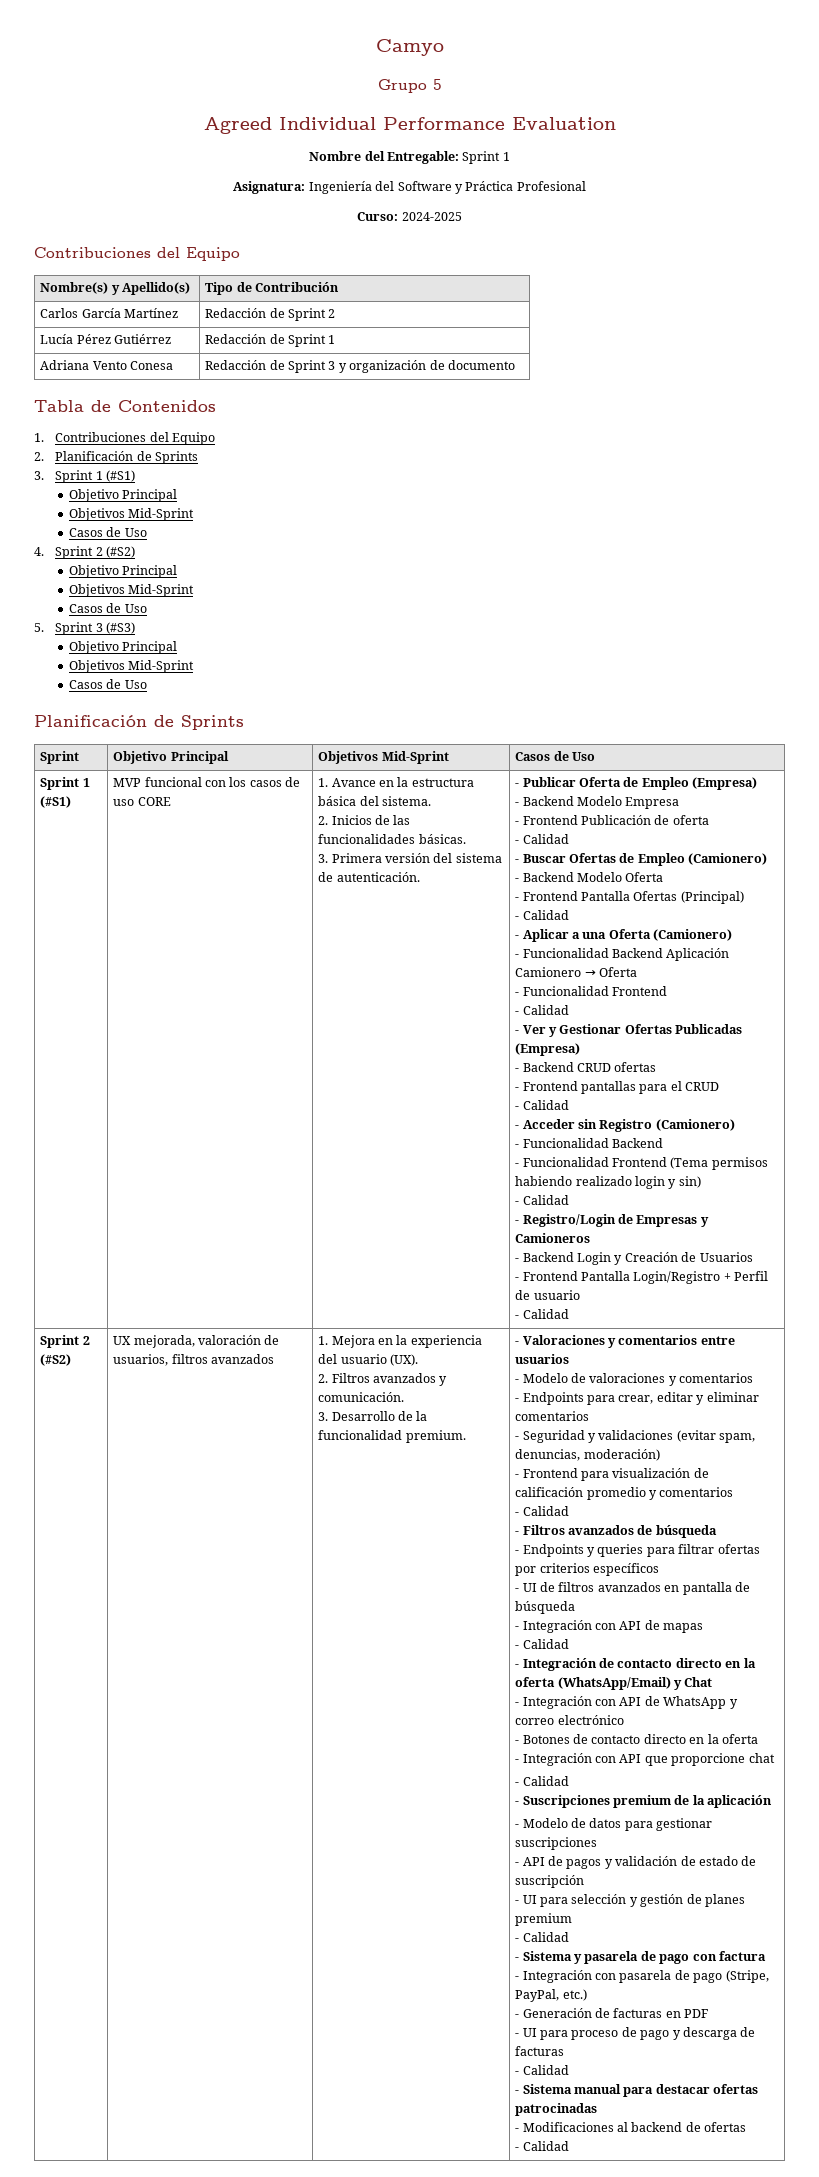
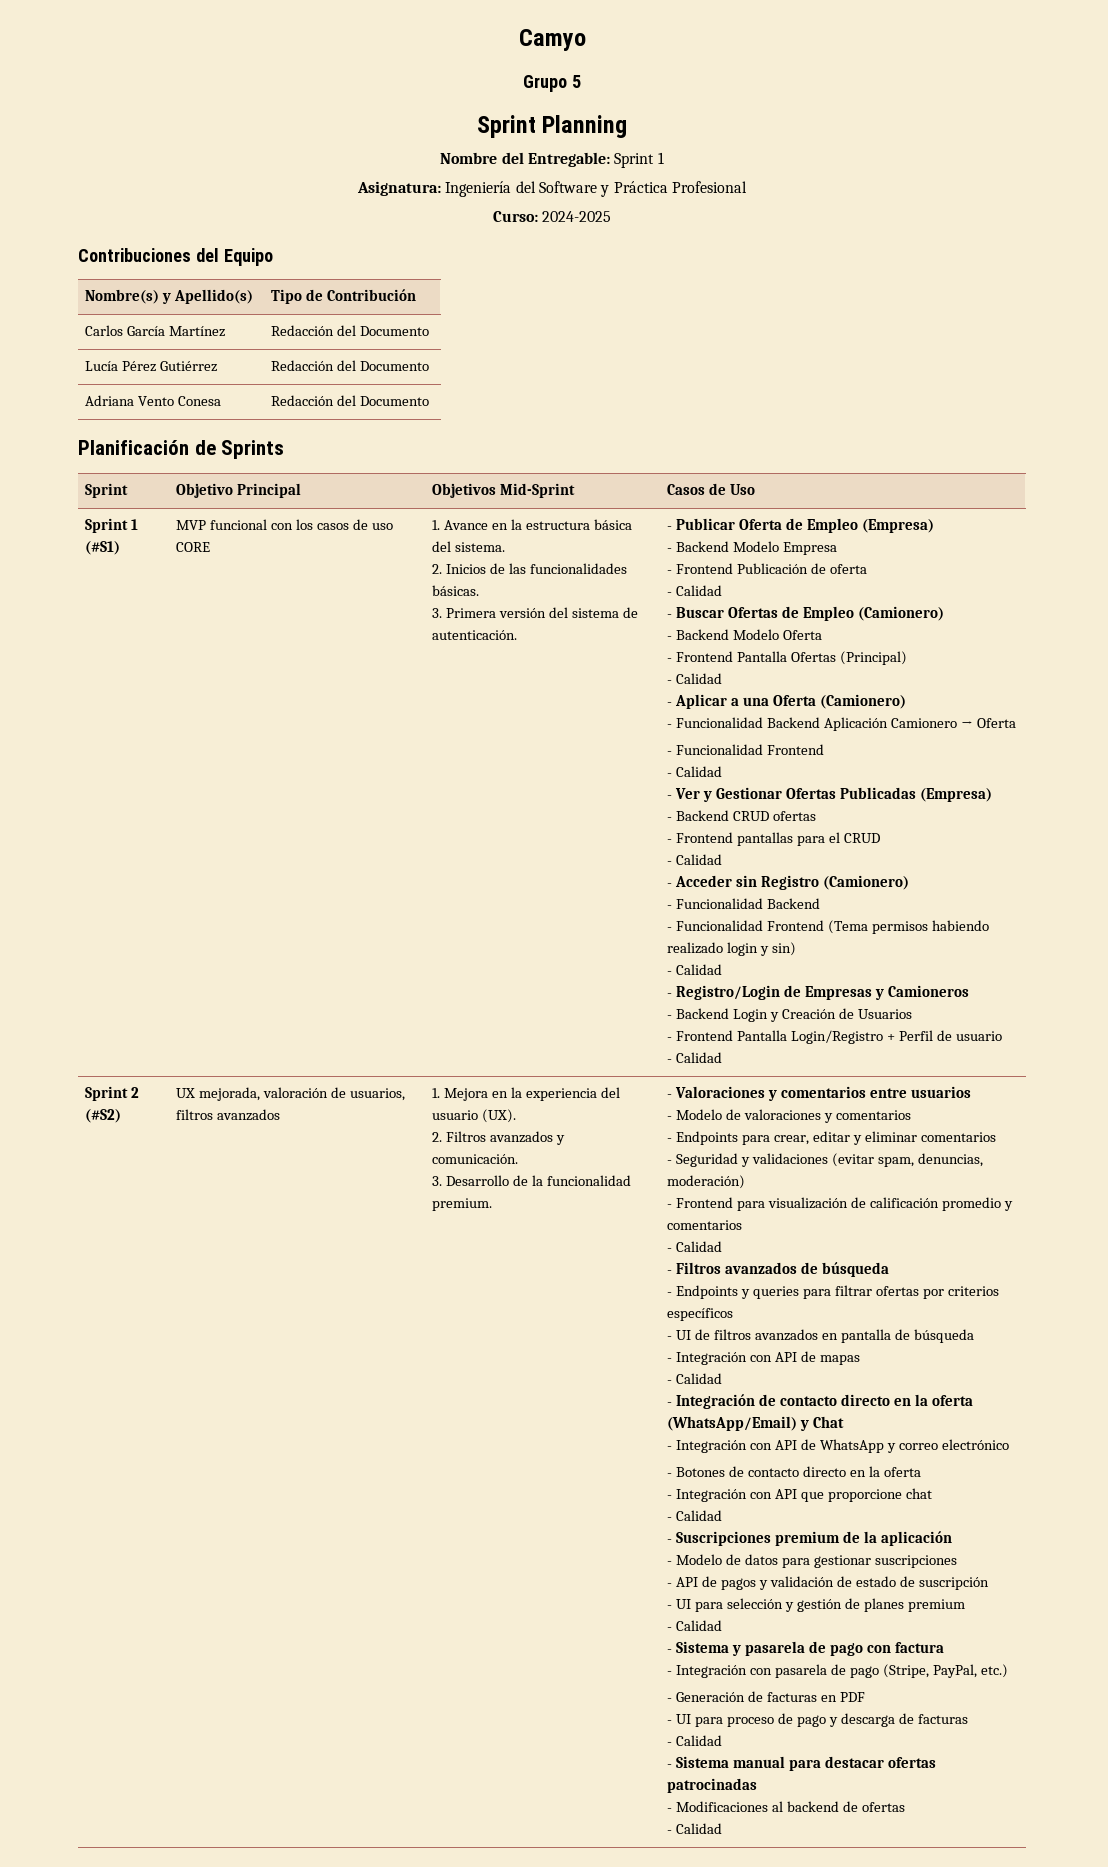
[203,117,616,134] Agreed Individual Performance Evaluation -> [476,115,628,138] Sprint Planning
[269,308,336,321] de Sprint 2 -> [337,325,430,336] del Documento
[269,334,336,347] de Sprint 1 -> [337,360,430,371] del Documento
[269,360,515,373] [34,400,216,412] [34,432,216,445] [34,451,199,464] [34,470,136,483] [69,489,178,502] [69,508,195,521] [69,527,147,537] [34,546,136,559] [69,565,178,578] [69,584,195,597] [69,603,147,613] [34,622,136,635] [69,641,178,654] [69,660,195,673] [69,679,147,689] de Sprint 3 y organización de documento // Tabla de Contenidos // 1. Contribuciones del Equipo // 2. Planificación de Sprints // 3. Sprint 1 (#S1) // Objetivo Principal // Objetivos Mid-Sprint // Casos de Uso // 4. Sprint 2 (#S2) // Objetivo Principal // Objetivos Mid-Sprint // Casos de Uso // 5. Sprint 3 (#S3) // Objetivo Principal // Objetivos Mid-Sprint // Casos de Uso -> [337,395,430,406] del Documento

